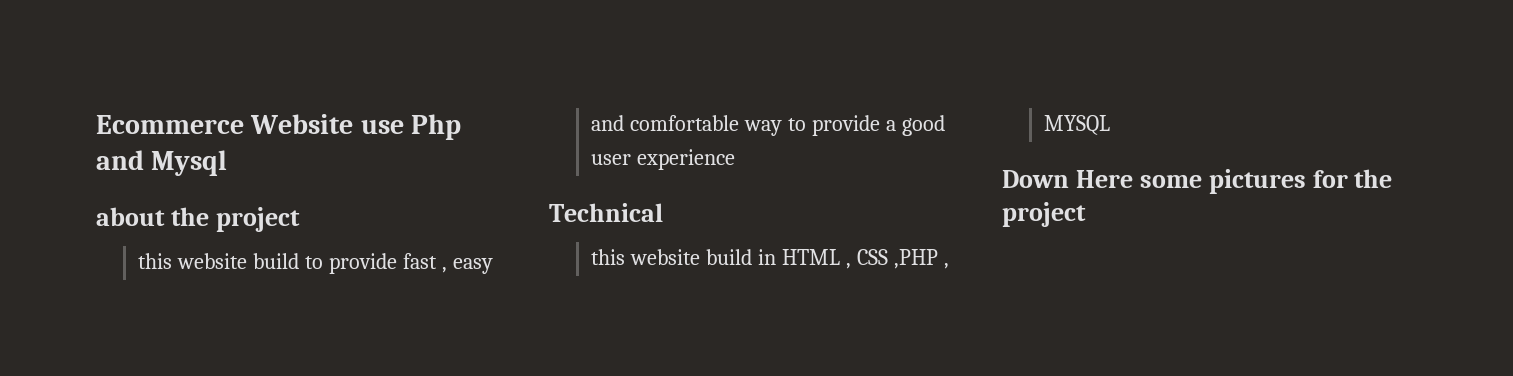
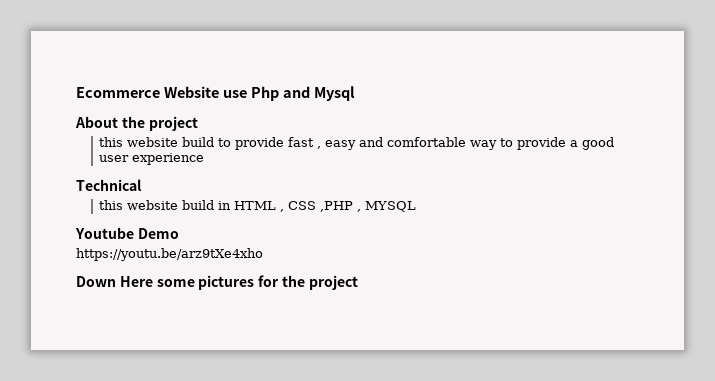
[96,207,165,226] about -> [75,116,118,128] About
(1111, 125) none -> [75,227,179,239] [76,248,263,261] // Youtube Demo // https://youtu.be/arz9tXe4xho

